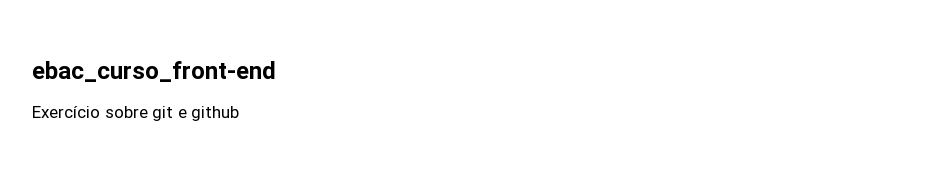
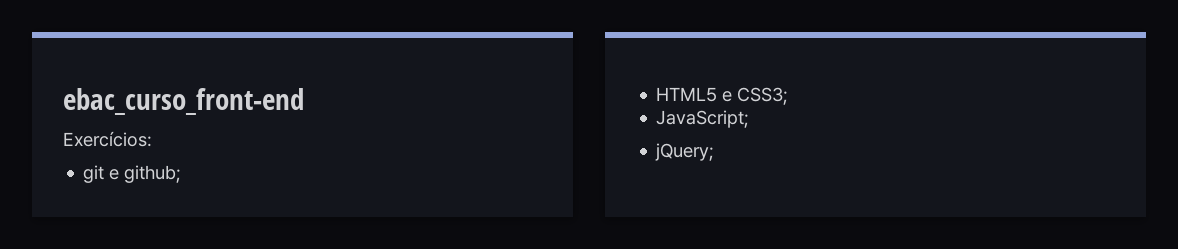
[32,106,240,121] Exercício sobre git e github -> [63,131,152,147] [83,165,182,183] [656,87,789,105] [656,110,750,128] [655,143,715,161] Exercícios: // git e github; // HTML5 e CSS3; // JavaScript; // jQuery;

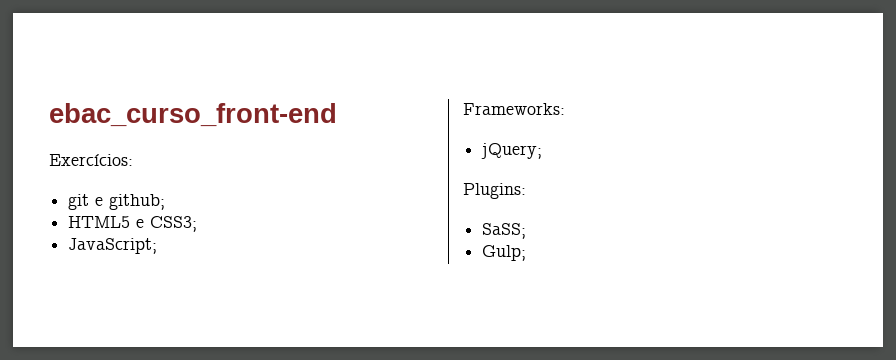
(750, 119) none -> [463,103,565,115] // Frameworks:
(715, 152) none -> [463,183,526,199] [482,223,527,239] [482,245,527,261] // Plugins: // SaSS; // Gulp;

